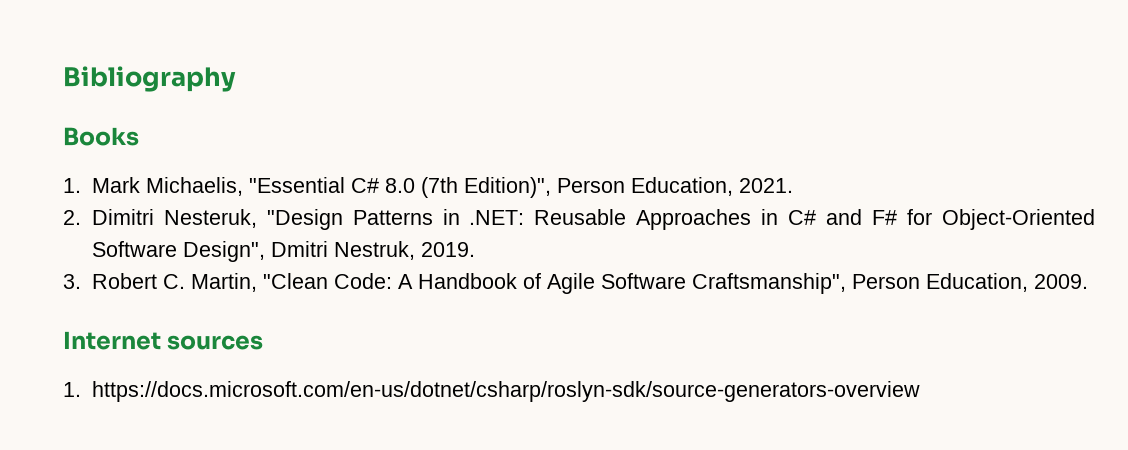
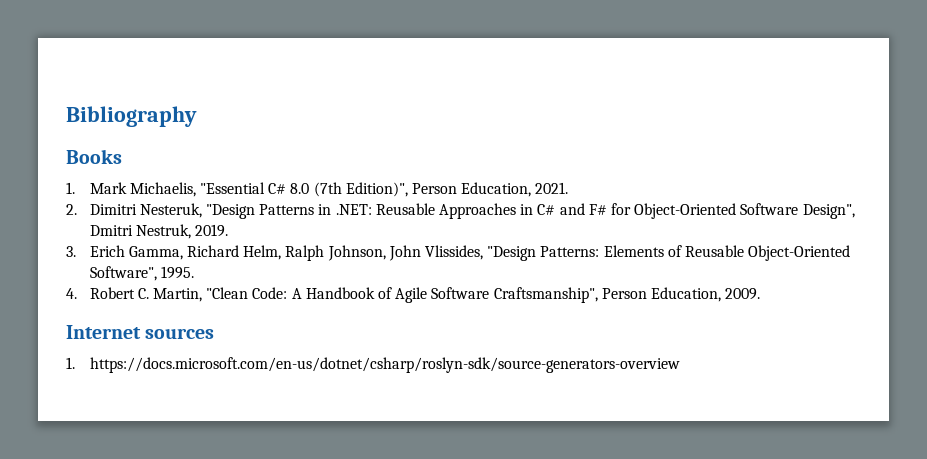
(81, 281) none -> [89,245,851,261] [89,266,194,281] [66,288,77,299] Erich Gamma, Richard Helm, Ralph Johnson, John Vlissides, "Design Patterns: Elements of Reusable Object-Oriented Software", 1995. // 4.

